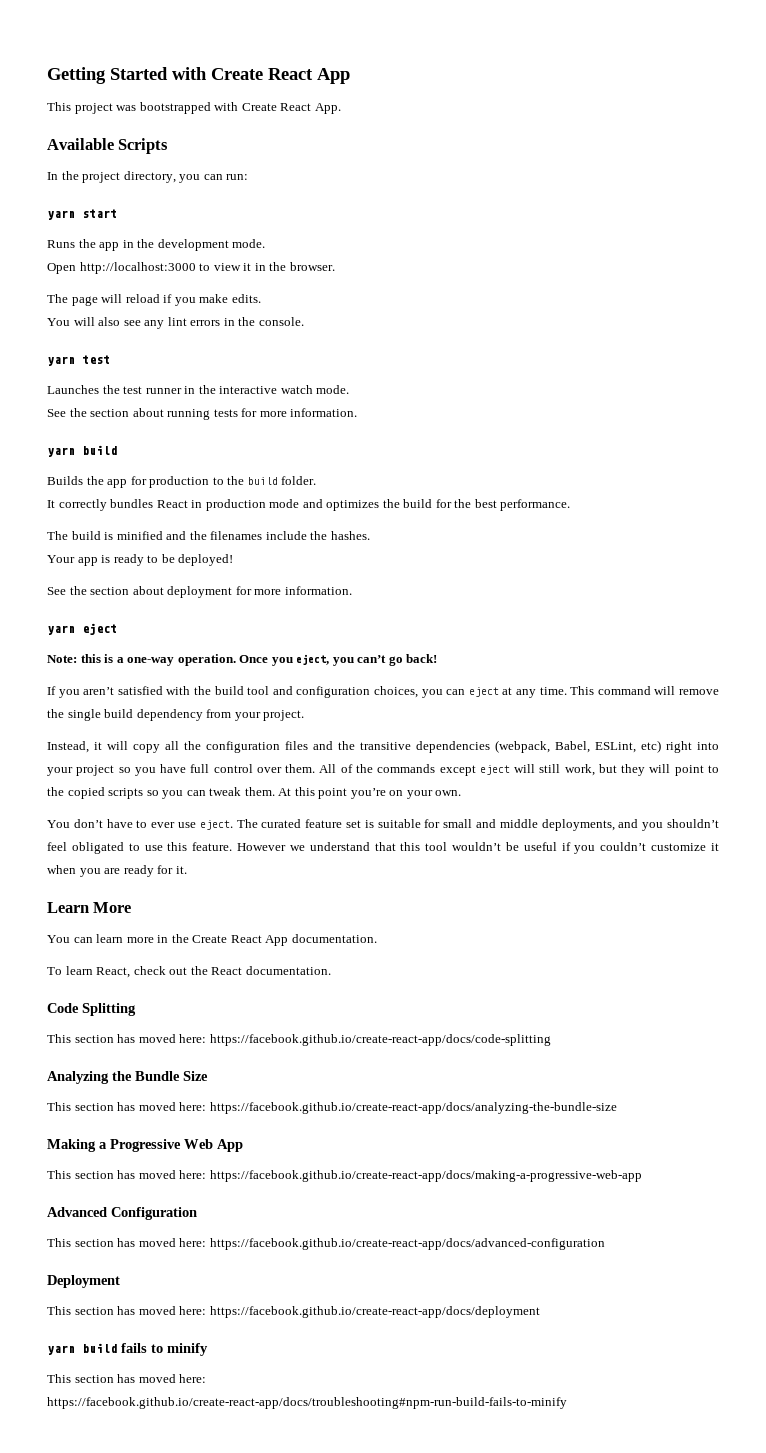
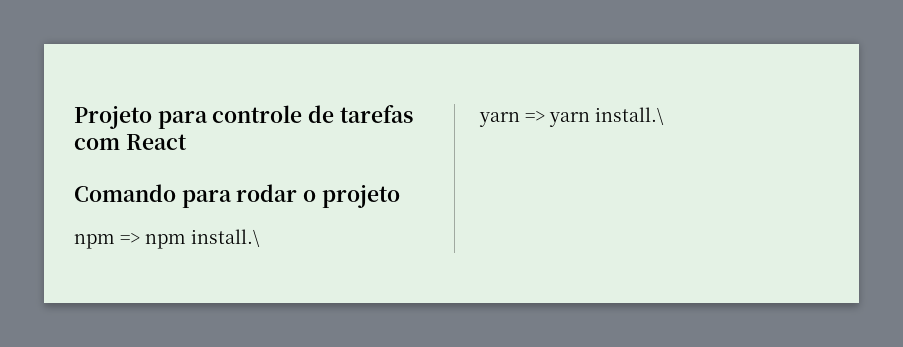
[47,67,350,84] [47,102,341,114] [47,138,169,154] [47,171,249,183] [47,209,117,220] [47,239,266,251] [47,262,335,274] [47,294,261,306] [47,317,304,329] [47,355,110,366] [47,385,350,394] [47,408,358,420] [47,445,117,457] [47,476,317,488] [47,499,571,511] [47,531,370,540] [47,554,234,566] [47,586,352,598] [47,623,117,635] [47,654,438,666] [47,686,720,698] [47,709,305,721] [47,740,719,753] [47,764,719,776] [47,787,462,799] [47,819,719,831] [47,842,720,854] [47,865,187,877] [47,902,132,913] [47,934,377,946] [47,966,331,978] [47,1003,136,1016] [47,1034,551,1046] [47,1071,208,1084] [47,1102,617,1114] [47,1139,243,1152] [47,1170,642,1182] [47,1207,197,1220] [47,1238,605,1250] [47,1275,120,1288] [47,1306,540,1318] [47,1343,208,1356] [47,1374,207,1383] [47,1397,567,1409] Getting Started with Create React App // This project was bootstrapped with Create React App. // Available Scripts // In the project directory, you can run: // yarn start // Runs the app in the development mode. // Open http://localhost:3000 to view it in the browser. // The page will reload if you make edits. // You will also see any lint errors in the console. // yarn test // Launches the test runner in the interactive watch mode. // See the section about running tests for more information. // yarn build // Builds the app for production to the build folder. // It correctly bundles React in production mode and optimizes the build for the best performance. // The build is minified and the filenames include the hashes. // Your app is ready to be deployed! // See the section about deployment for more information. // yarn eject // Note: this is a one-way operation. Once you eject, you can’t go back! // If you aren’t satisfied with the build tool and configuration choices, you can eject at any time. This command will remove the single build dependency from your project. // Instead, it will copy all the configuration files and the transitive dependencies (webpack, Babel, ESLint, etc) right into your project so you have full control over them. All of the commands except eject will still work, but they will point to the copied scripts so you can tweak them. At this point you’re on your own. // You don’t have to ever use eject. The curated feature set is suitable for small and middle deployments, and you shouldn’t feel obligated to use this feature. However we understand that this tool wouldn’t be useful if you couldn’t customize it when you are ready for it. // Learn More // You can learn more in the Create React App documentation. // To learn React, check out the React documentation. // Code Splitting // This section has moved here: https://facebook.github.io/create-react-app/docs/code-splitting // Analyzing the Bundle Size // This section has moved here: https://facebook.github.io/create-react-app/docs/analyzing-the-bundle-size // Making a Progressive Web App // This section has moved here: https://facebook.github.io/create-react-app/docs/making-a-progressive-web-app // Advanced Configuration // This section has moved here: https://facebook.github.io/create-react-app/docs/advanced-configuration // Deployment // This section has moved here: https://facebook.github.io/create-react-app/docs/deployment // yarn build fails to minify // This section has moved here: https://facebook.github.io/create-react-app/docs/troubleshooting#npm-run-build-fails-to-minify -> [74,105,413,129] [74,134,187,150] [74,184,400,208] [74,229,260,249] [479,107,664,127] Projeto para controle de tarefas com React // Comando para rodar o projeto // npm => npm install.\ // yarn => yarn install.\

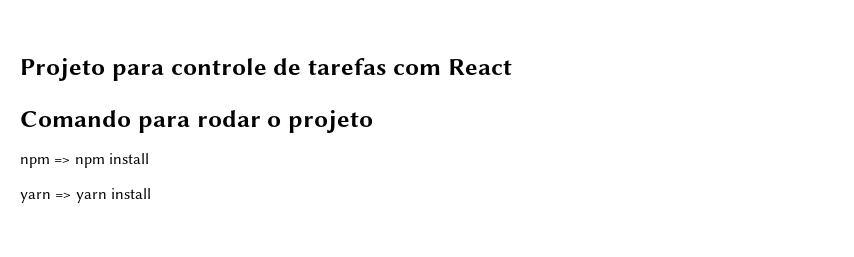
[191,229,260,247] install.\ -> [108,153,149,164] install
[595,107,664,125] install.\ -> [110,188,151,199] install

